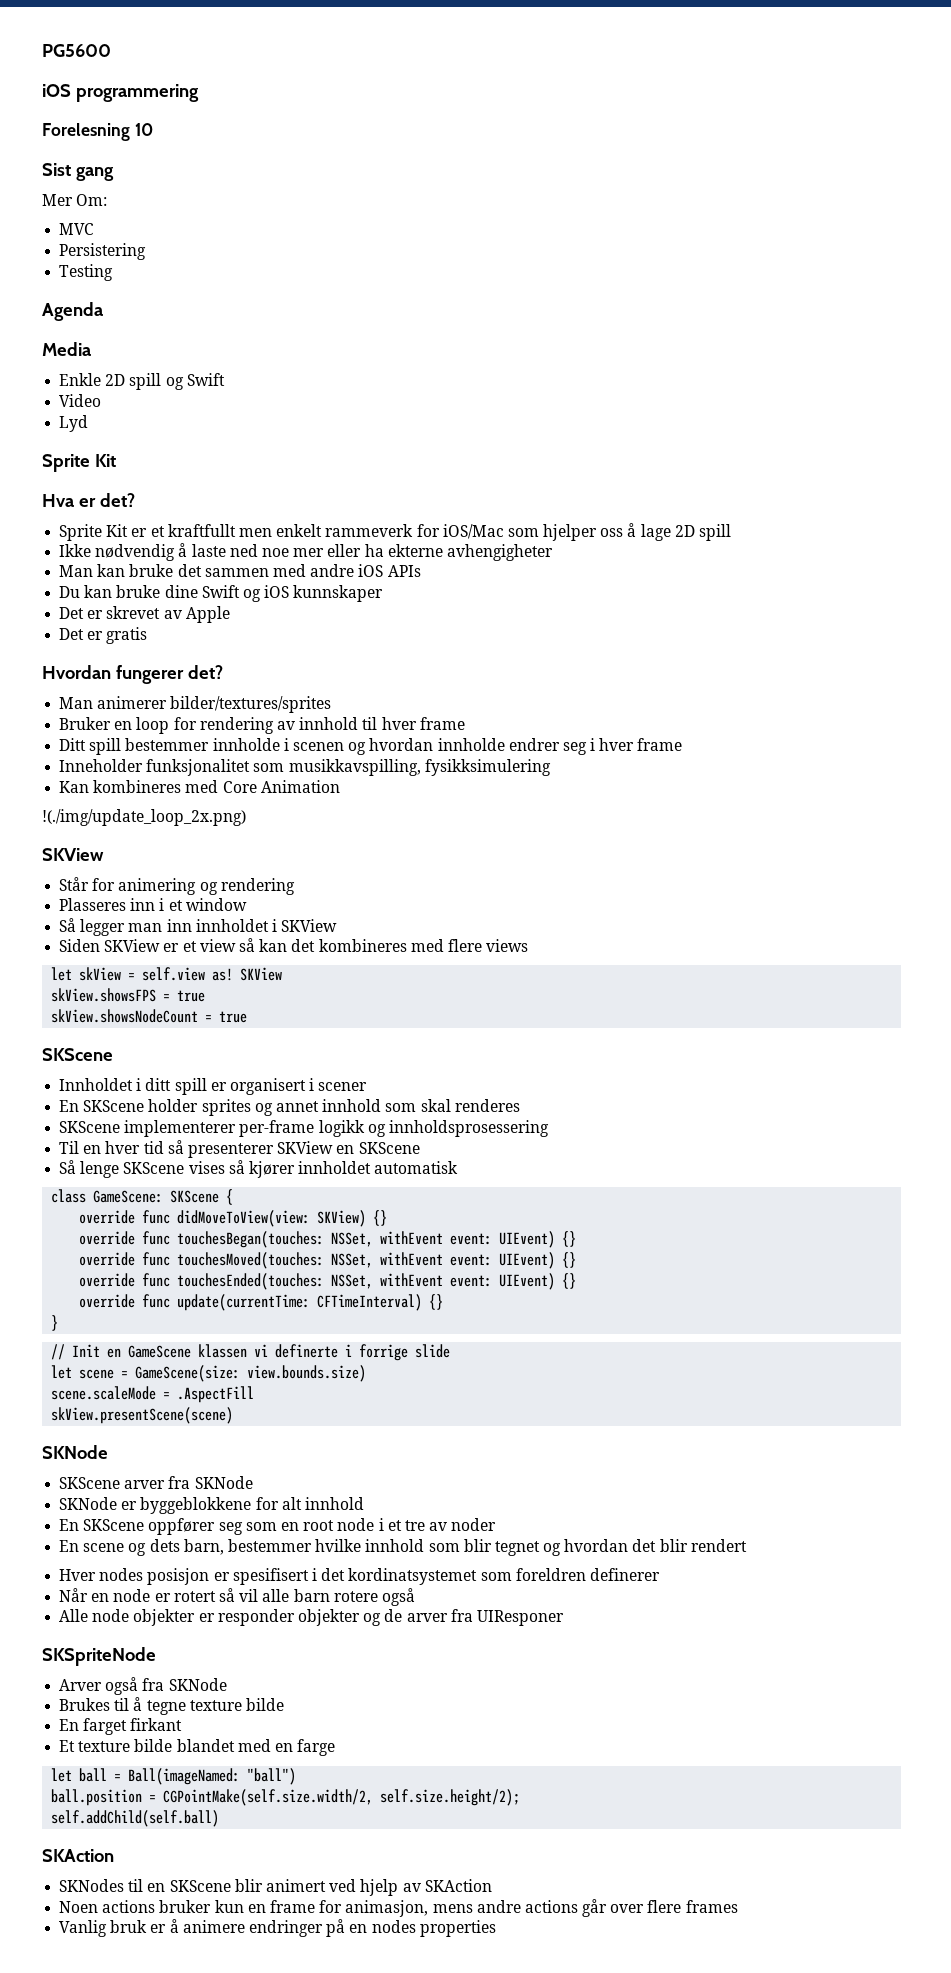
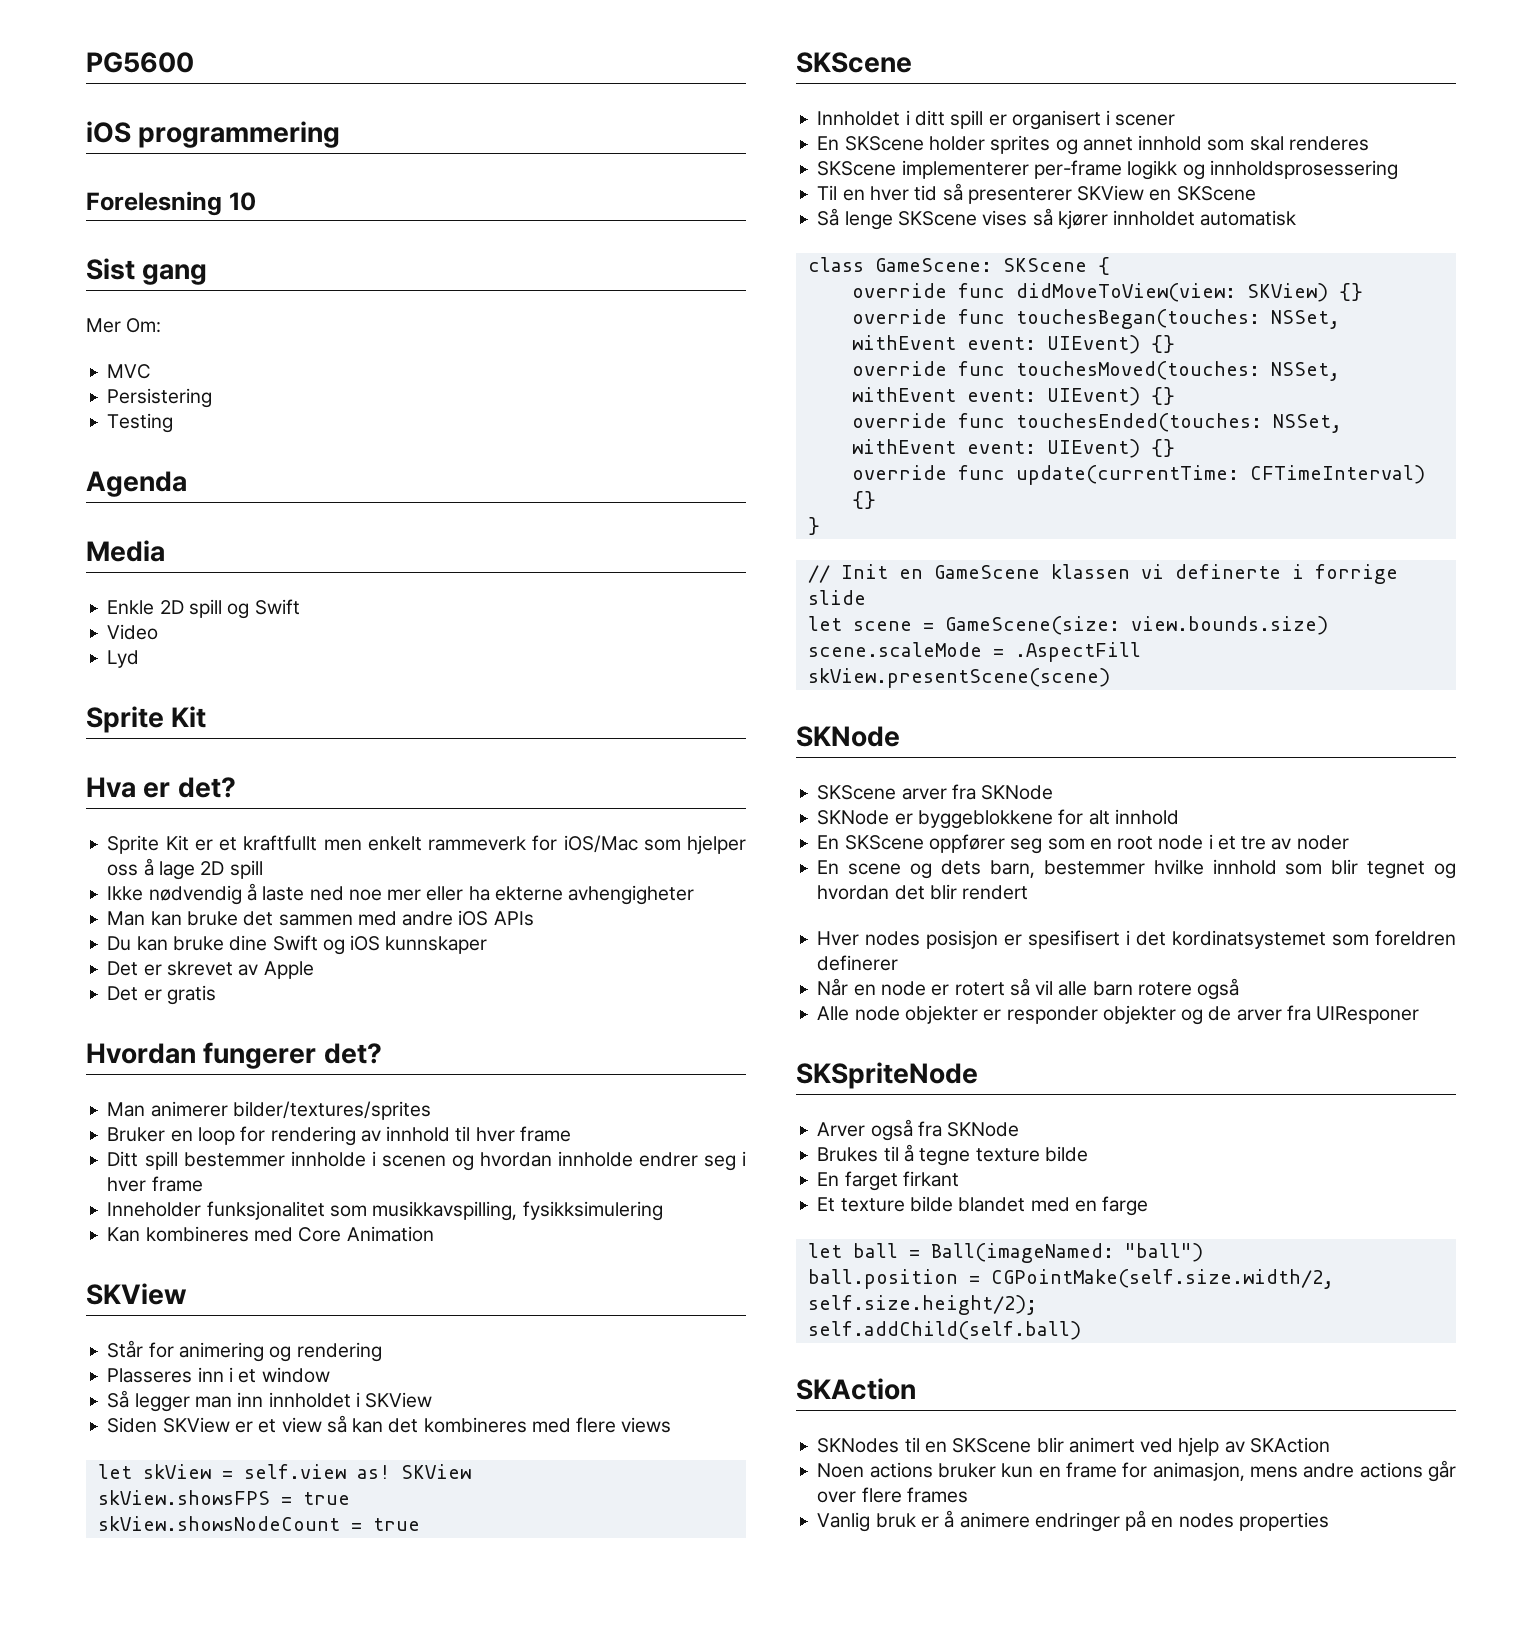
[42,809,246,826] // !(./img/update_loop_2x.png) -> (434, 1234) none

